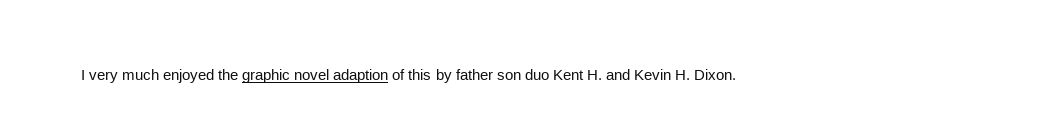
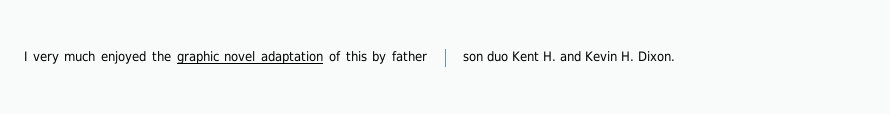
[333,69,389,83] adaption -> [261,51,324,64] adaptation

